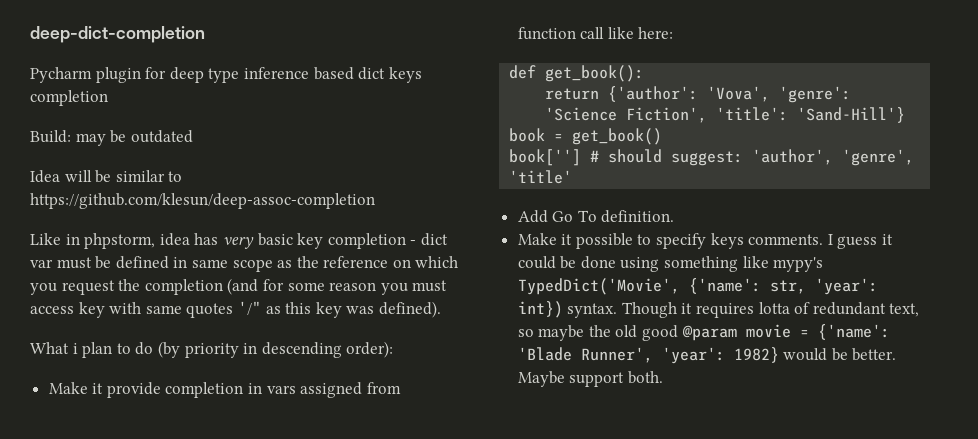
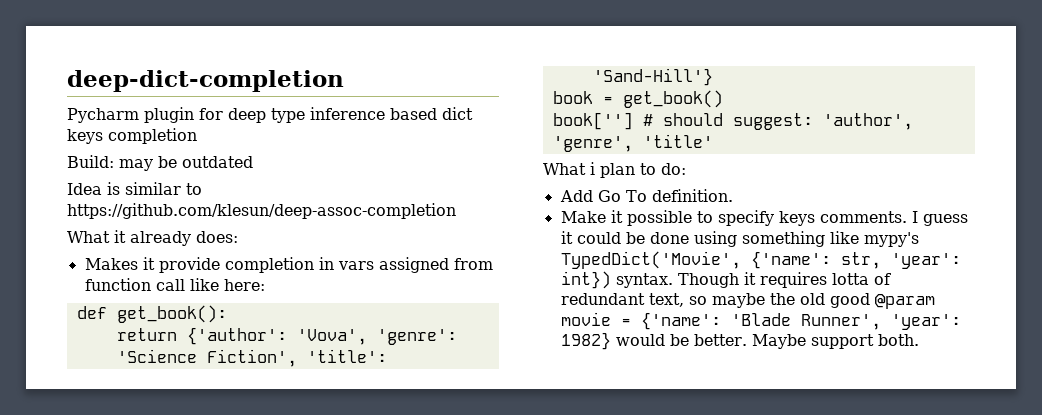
[64,170,112,183] will be -> [107,182,120,195] is
[30,233,448,249] [30,256,459,272] [30,278,448,295] [30,301,441,318] [30,341,394,358] [48,382,88,394] Like in phpstorm, idea has very basic key completion - dict var must be defined in same scope as the reference on which you request the completion (and for some reason you must access key with same quotes '/" as this key was defined). // What i plan to do (by priority in descending order): // Make -> [67,230,238,246] [84,258,138,270] What it already does: // Makes
(573, 177) none -> [543,162,686,178] // What i plan to do:

